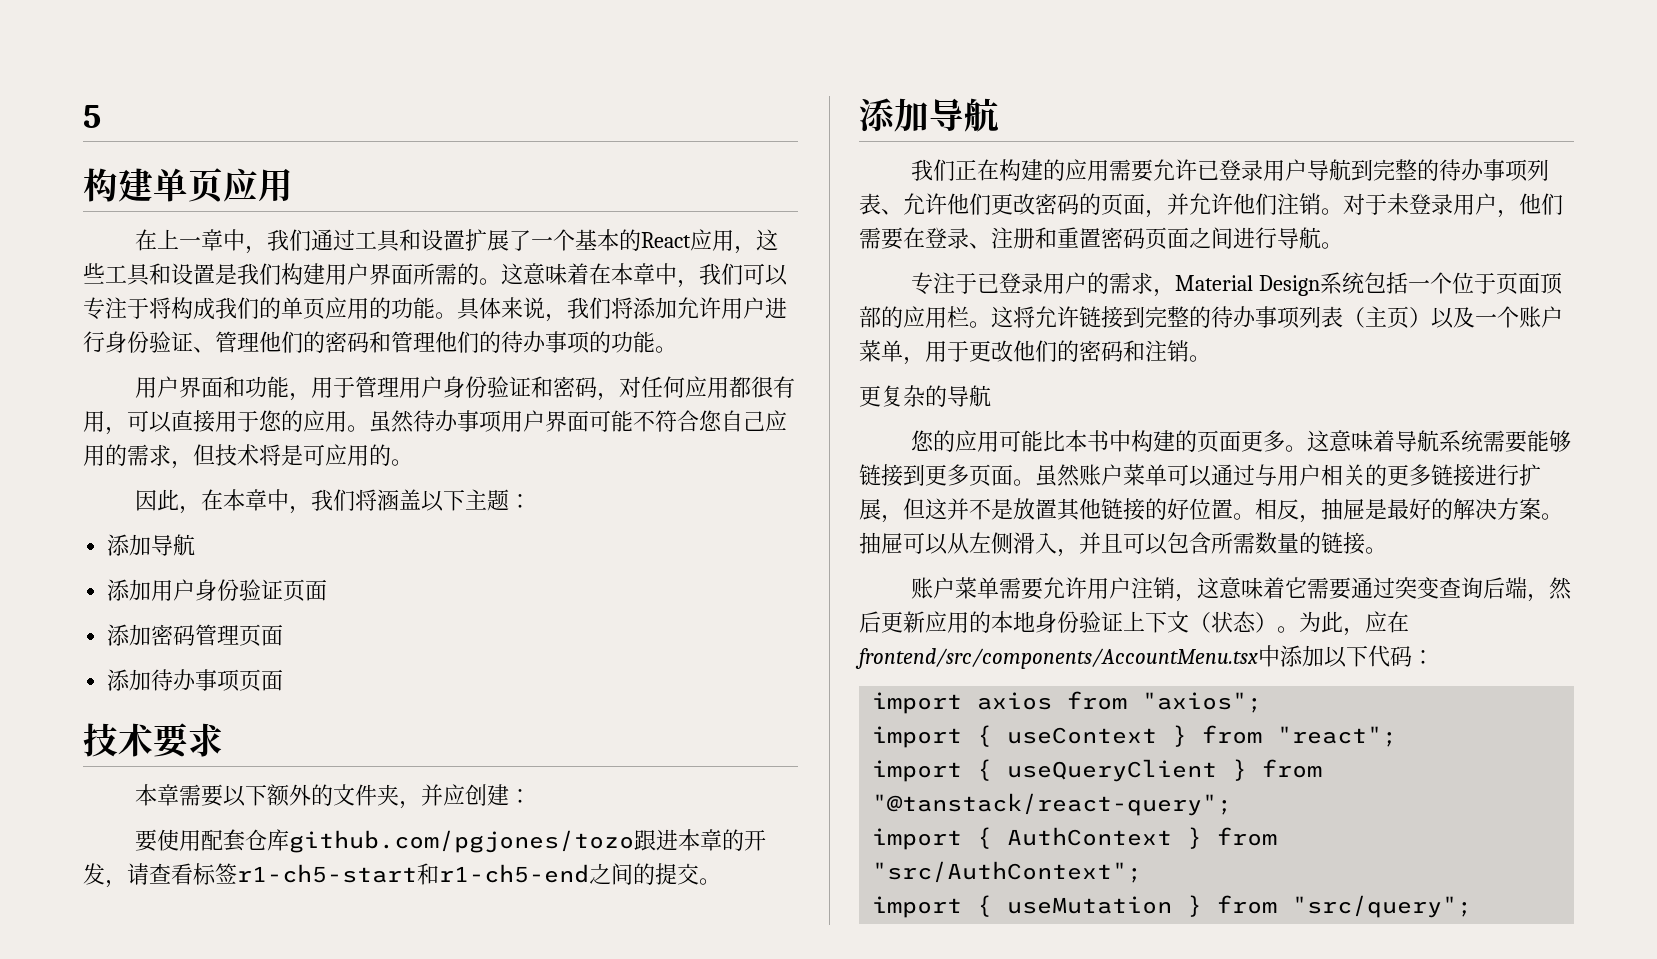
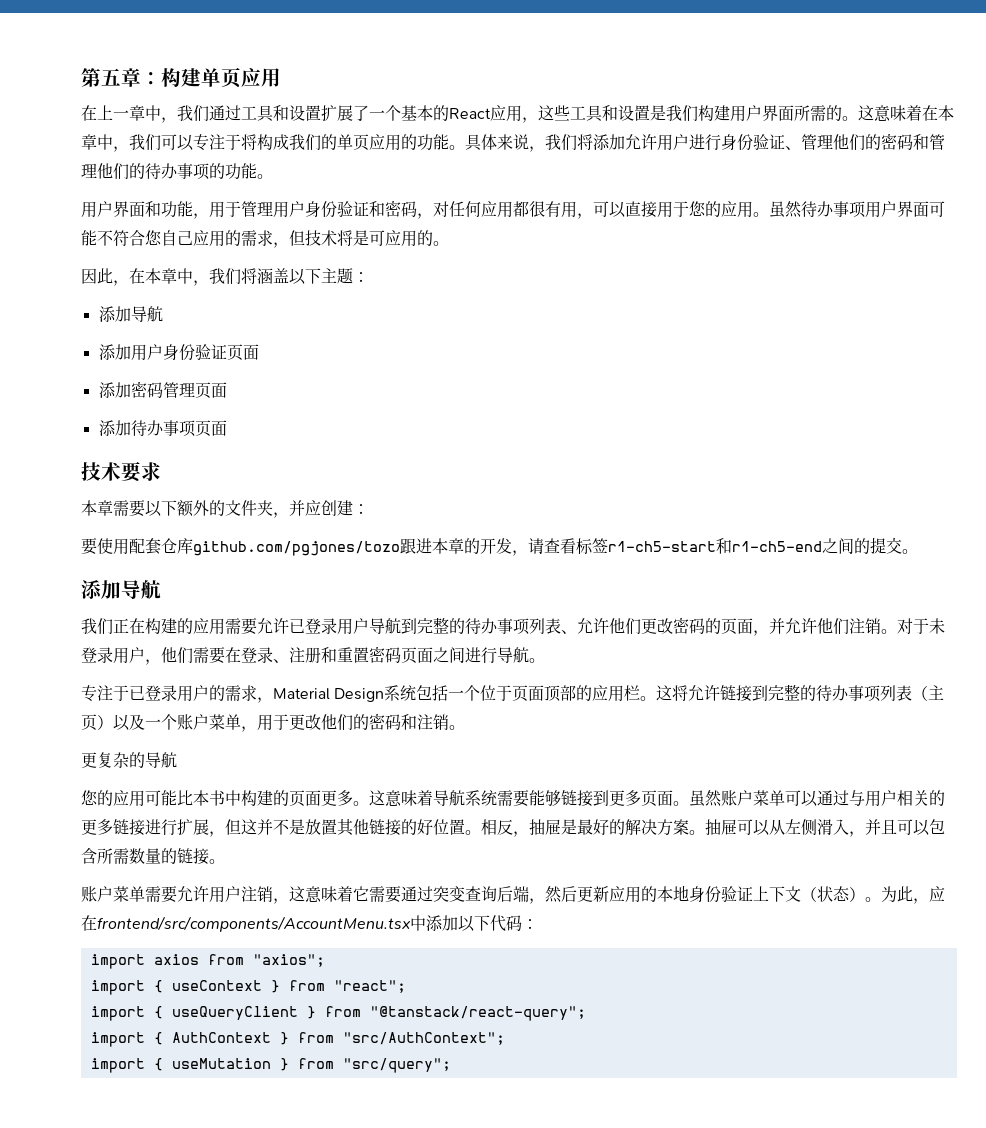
[83,105,101,128] 5 // -> [81,68,161,87] 第五章：

